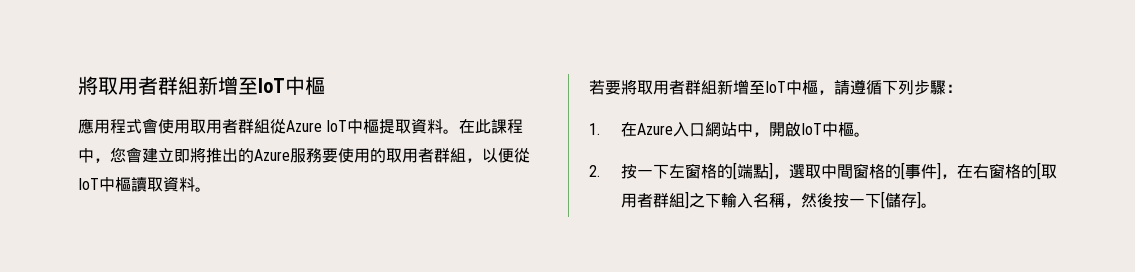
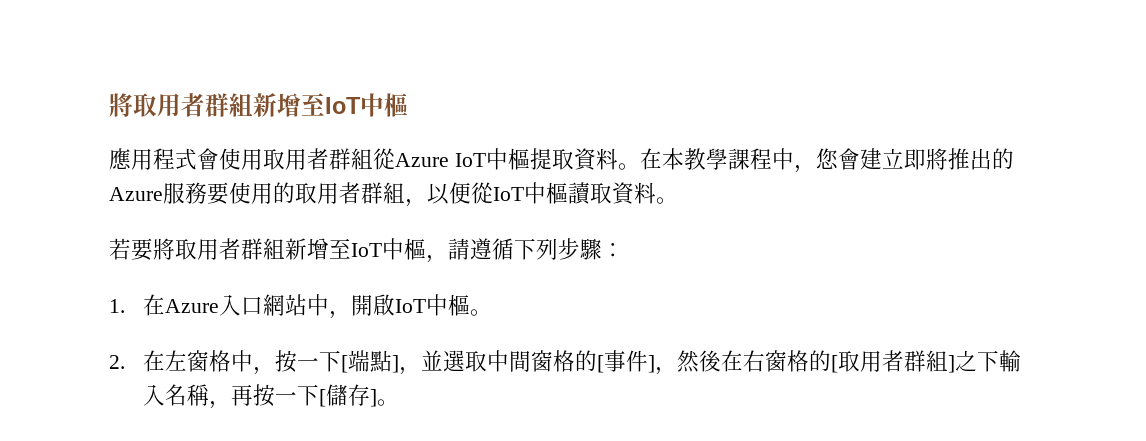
[475,119,492,134] 此 -> [661,148,728,170] 本教學
[620,163,733,179] 按一下左窗格的 -> [142,350,341,375] 在左窗格中，按一下
(789, 176) none -> [420,350,443,371] 並
(957, 176) none -> [676,350,721,373] 然後
[800,193,833,208] 然後 -> [230,384,253,406] 再

